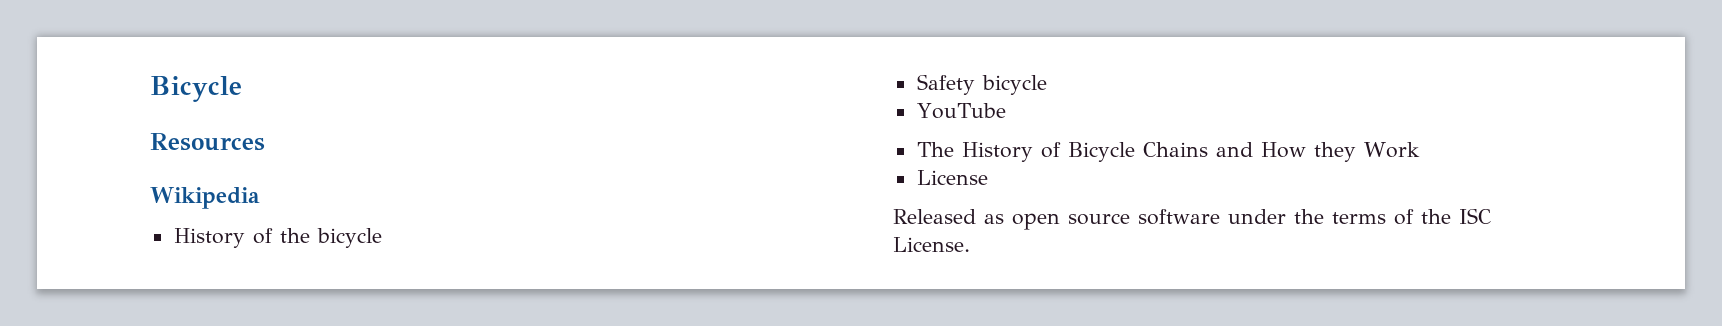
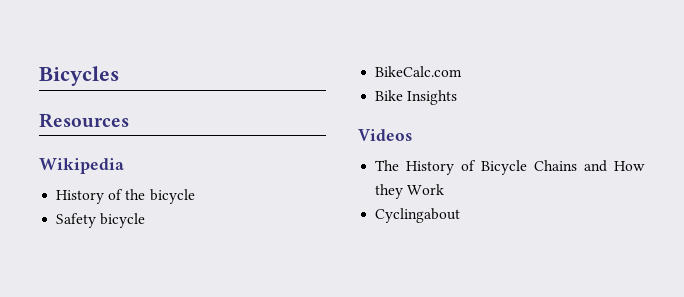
[150,76,242,102] Bicycle -> [39,66,119,86] Bicycles
[916,103,1006,119] YouTube -> [375,66,463,77] [375,90,458,105] [358,129,412,141] BikeCalc.com // Bike Insights // Videos
[916,170,988,185] [893,208,1491,230] [893,237,970,252] License // Released as open source software under the terms of the ISC License. -> [375,208,461,223] Cyclingabout

